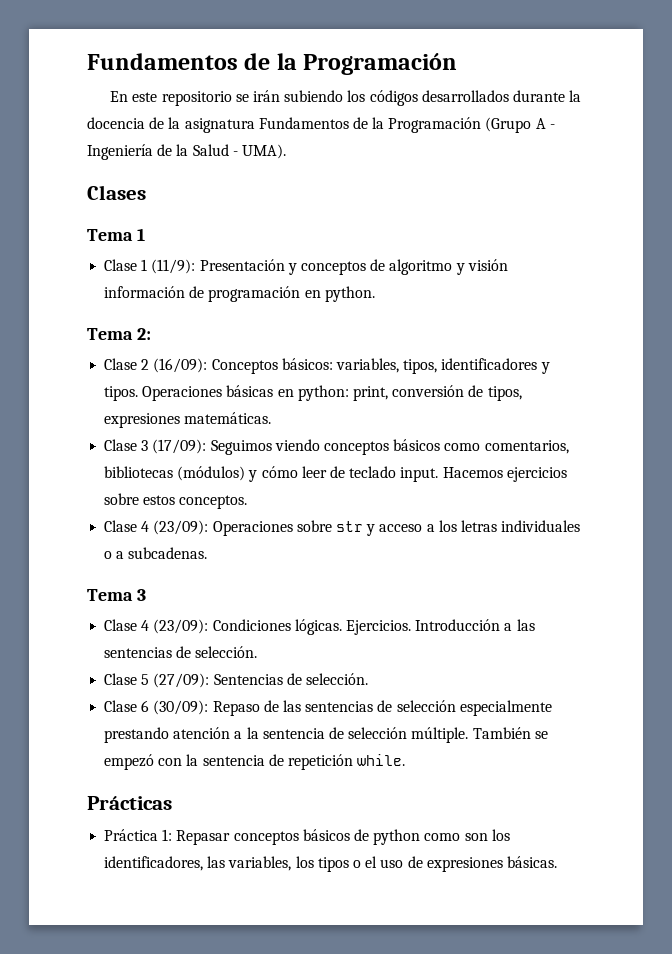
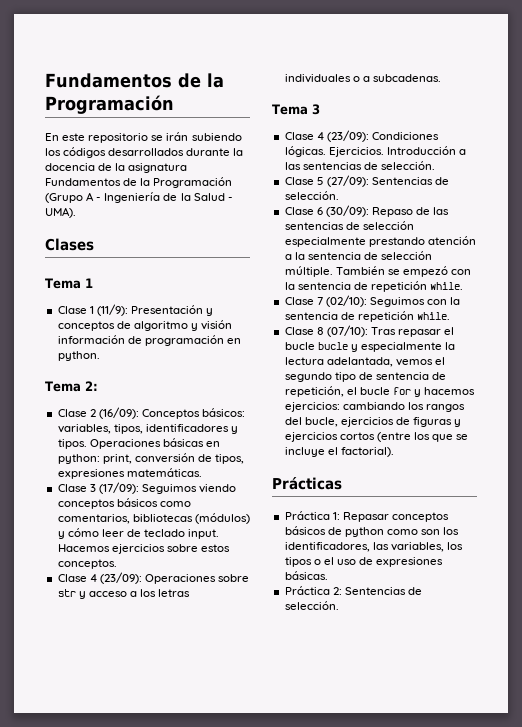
(406, 760) none -> [284,295,461,307] [284,311,450,322] [284,325,455,337] [284,342,456,352] [284,357,445,367] [284,372,447,382] [284,386,476,397] [284,402,465,412] [284,417,462,427] [284,432,469,442] [284,447,394,457] // Clase 7 (02/10): Seguimos con la sentencia de repetición while. // Clase 8 (07/10): Tras repasar el bucle bucle y especialmente la lectura adelantada, vemos el segundo tipo de sentencia de repetición, el bucle for y hacemos ejercicios: cambiando los rangos del bucle, ejercicios de figuras y ejercicios cortos (entre los que se incluye el factorial).
(557, 862) none -> [284,586,422,595] [284,601,339,610] // Práctica 2: Sentencias de selección.

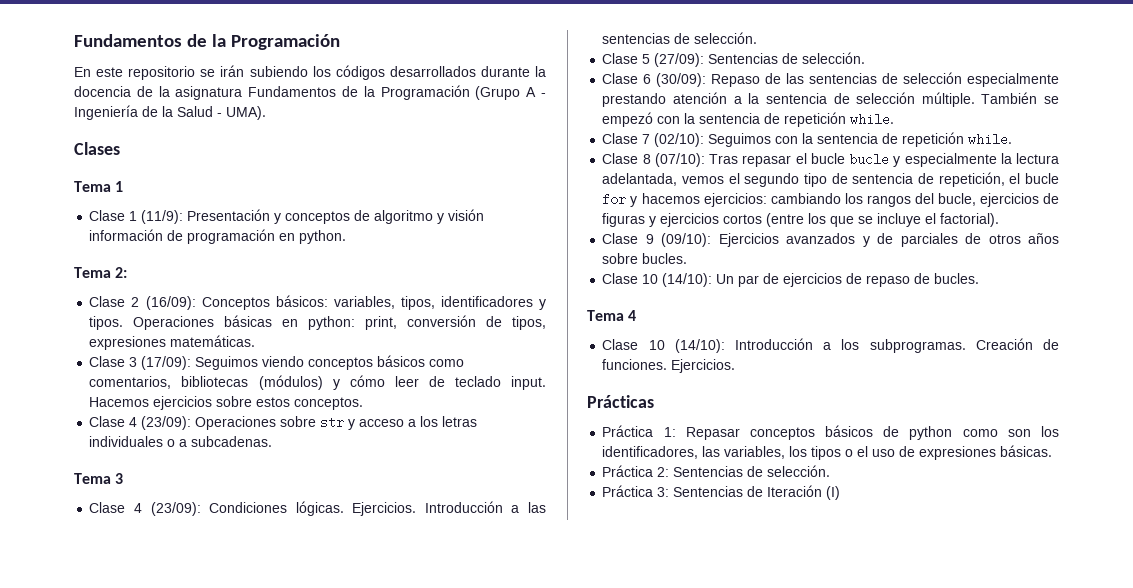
(394, 452) none -> [602,233,1059,247] [602,253,688,264] [602,273,980,287] [587,310,637,321] [602,338,1059,353] [602,359,736,373] // Clase 9 (09/10): Ejercicios avanzados y de parciales de otros años sobre bucles. // Clase 10 (14/10): Un par de ejercicios de repaso de bucles. // Tema 4 // Clase 10 (14/10): Introducción a los subprogramas. Creación de funciones. Ejercicios.
(339, 605) none -> [602,485,841,500] // Práctica 3: Sentencias de Iteración (I)

